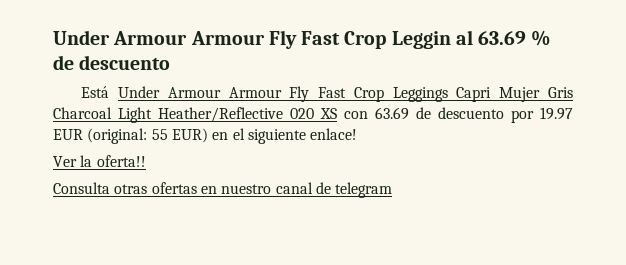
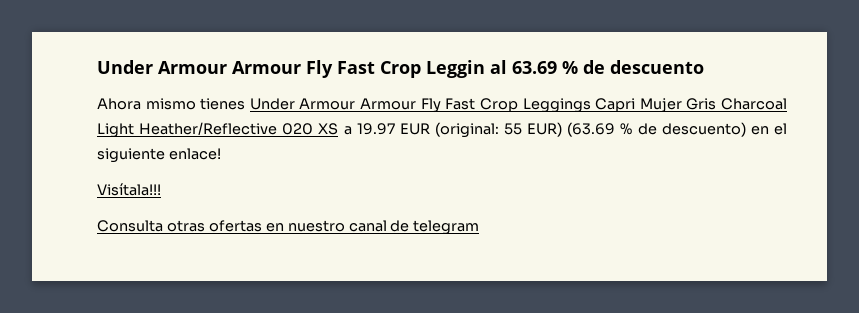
[81,86,110,98] Está -> [97,98,246,110] Ahora mismo tienes
[344,107,534,123] con 63.69 de descuento por -> [343,126,352,135] a
(208, 135) none -> [567,122,746,137] (63.69 % de descuento)
[53,155,146,167] Ver la oferta!! -> [97,183,161,196] Visítala!!!

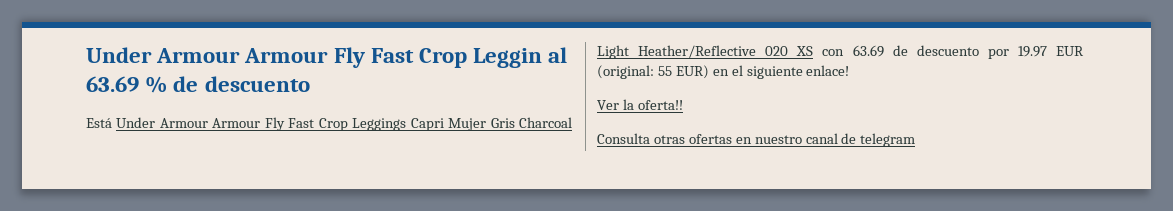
[97,98,246,110] Ahora mismo tienes -> [86,118,112,128] Está
[343,126,352,135] a -> [822,45,1009,59] con 63.69 de descuento por
[567,122,746,137] (63.69 % de descuento) -> (709, 72) none
[97,183,161,196] Visítala!!! -> [597,99,683,110] Ver la oferta!!

